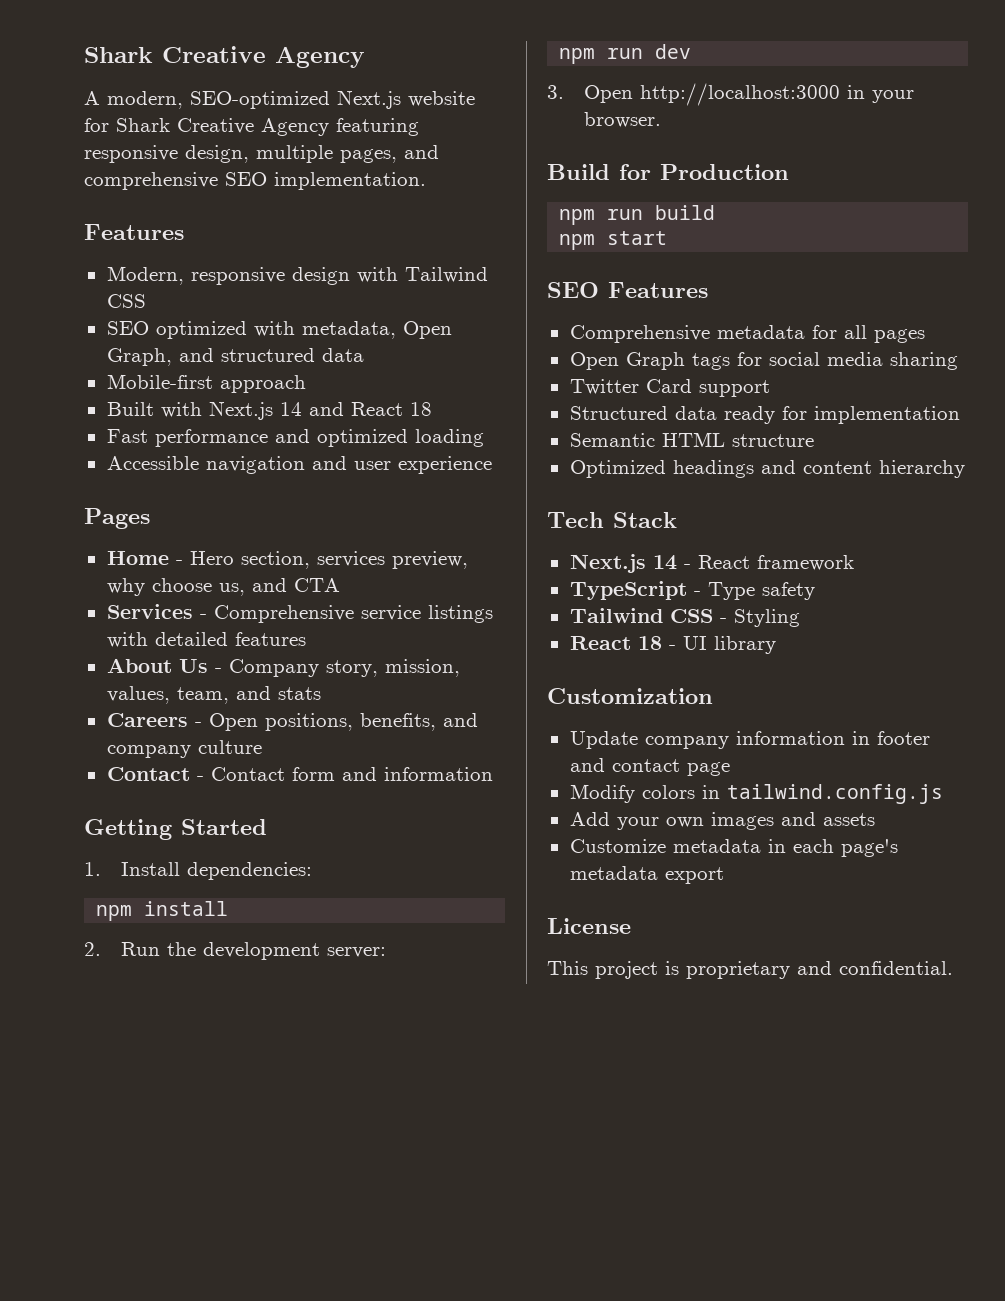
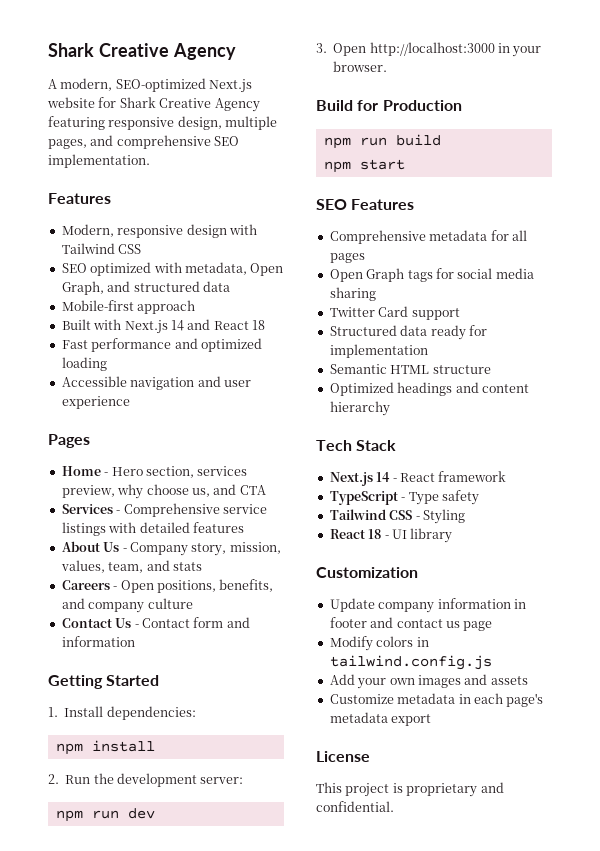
(190, 774) none -> [115,618,132,628] Us
(680, 765) none -> [445,621,460,628] us

